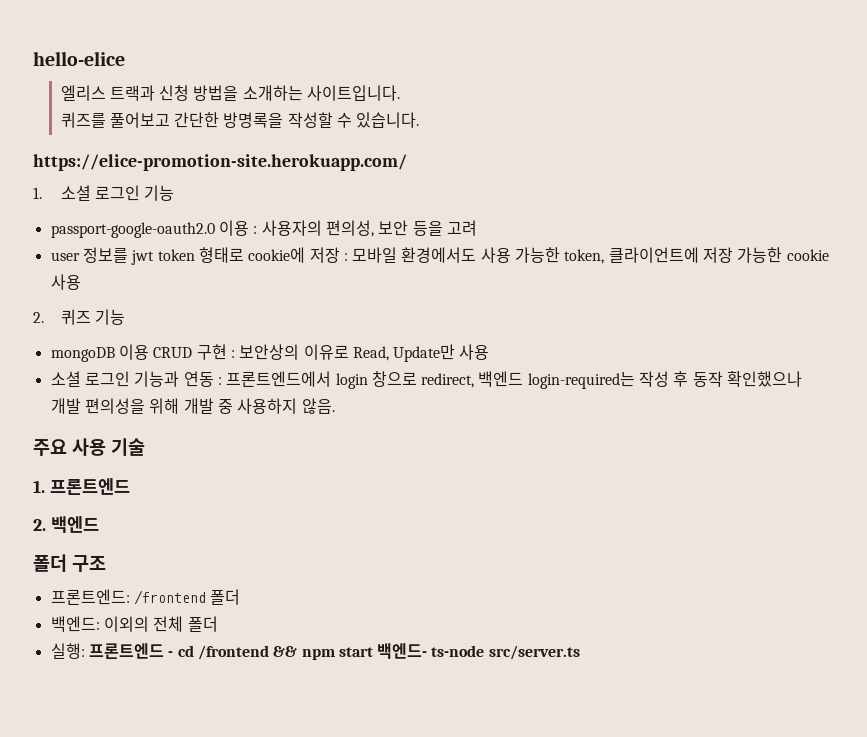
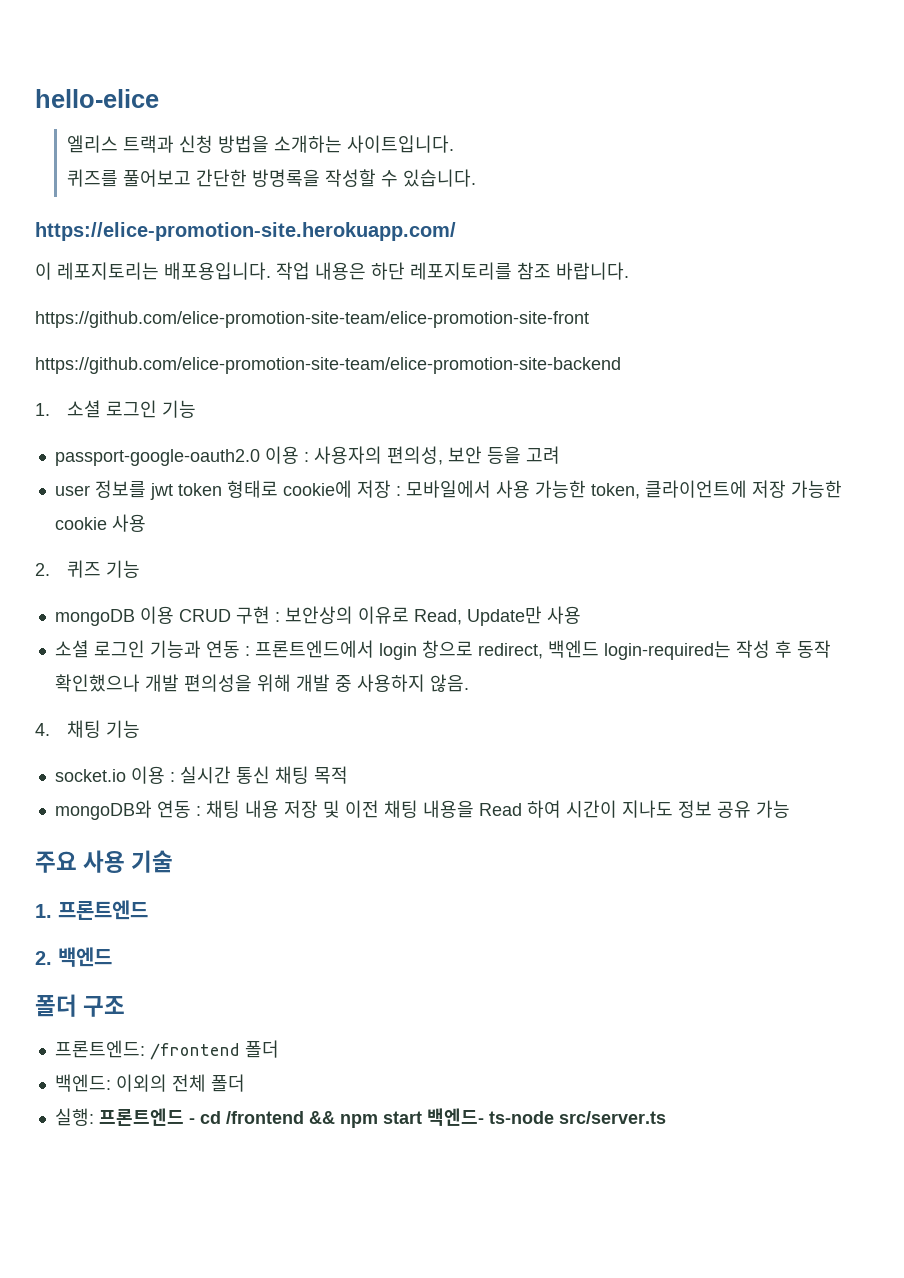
(407, 162) none -> [35,262,629,280] [35,311,589,328] [35,357,621,374] // 이 레포지토리는 배포용입니다. 작업 내용은 하단 레포지토리를 참조 바랍니다. // https://github.com/elice-promotion-site-team/elice-promotion-site-front // https://github.com/elice-promotion-site-team/elice-promotion-site-backend
[352,247,477,263] 모바일 환경에서도 -> [405,480,491,498] 모바일에서
(335, 406) none -> [35,720,140,738] [54,766,348,784] [54,800,790,820] // 4. 채팅 기능 // socket.io 이용 : 실시간 통신 채팅 목적 // mongoDB와 연동 : 채팅 내용 저장 및 이전 채팅 내용을 Read 하여 시간이 지나도 정보 공유 가능

